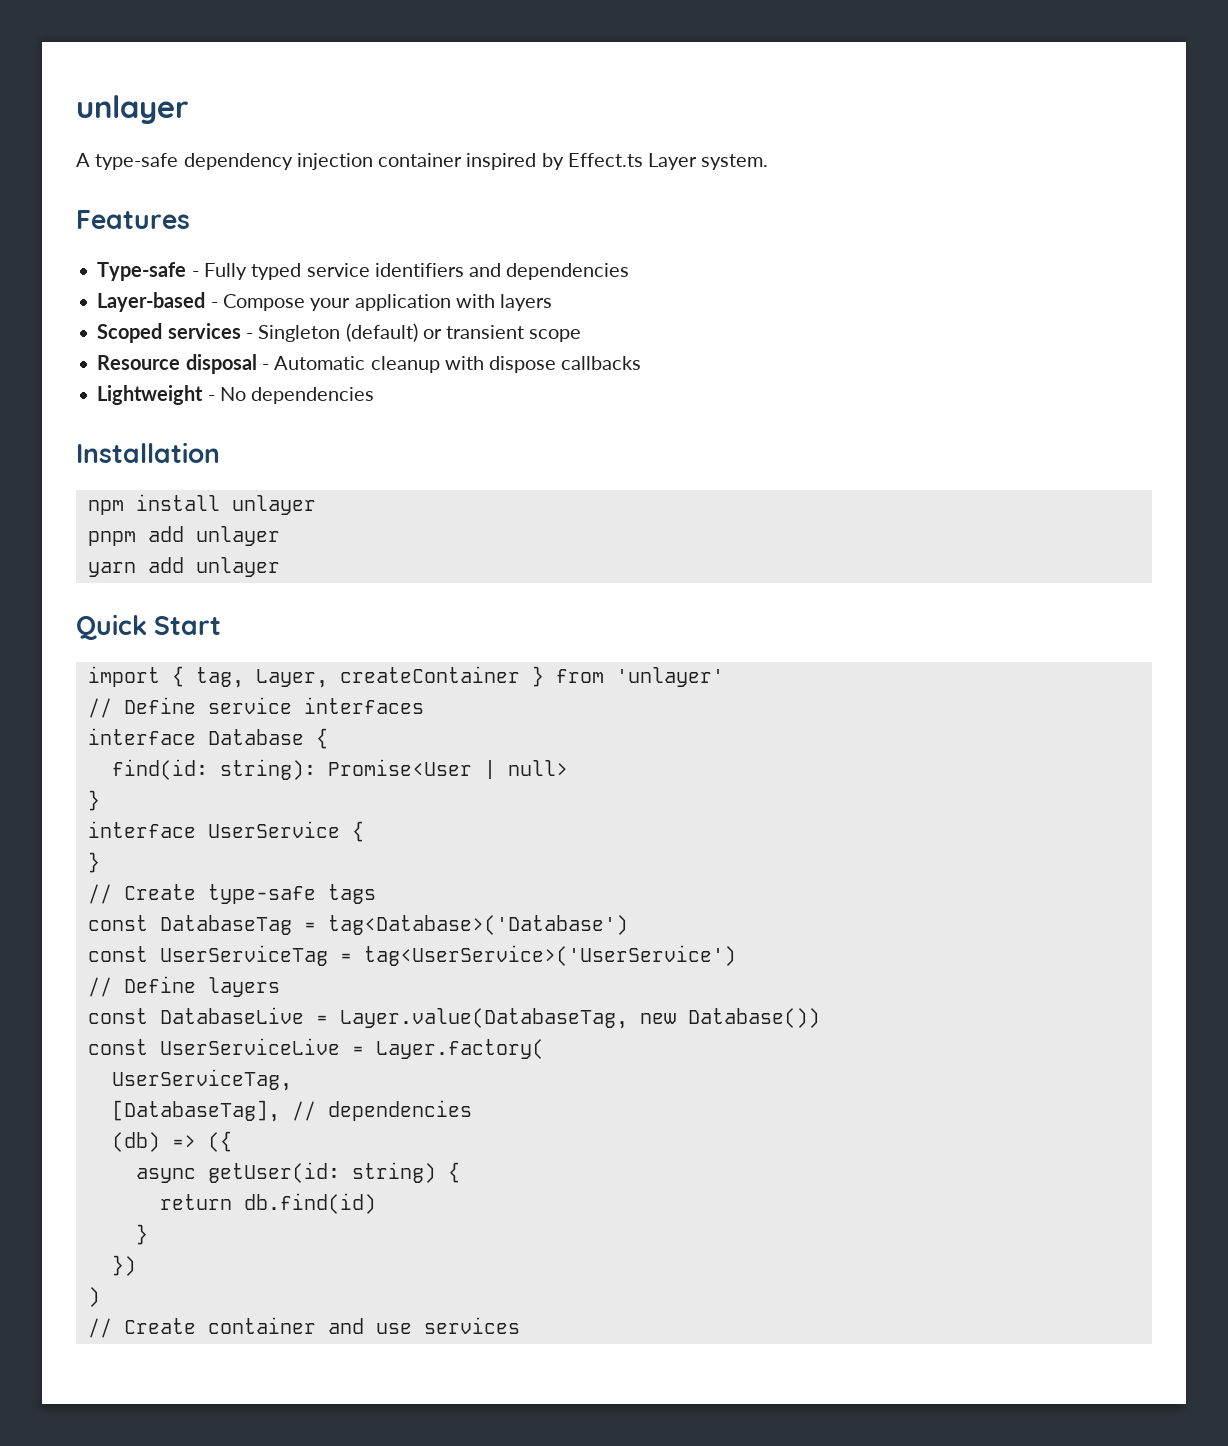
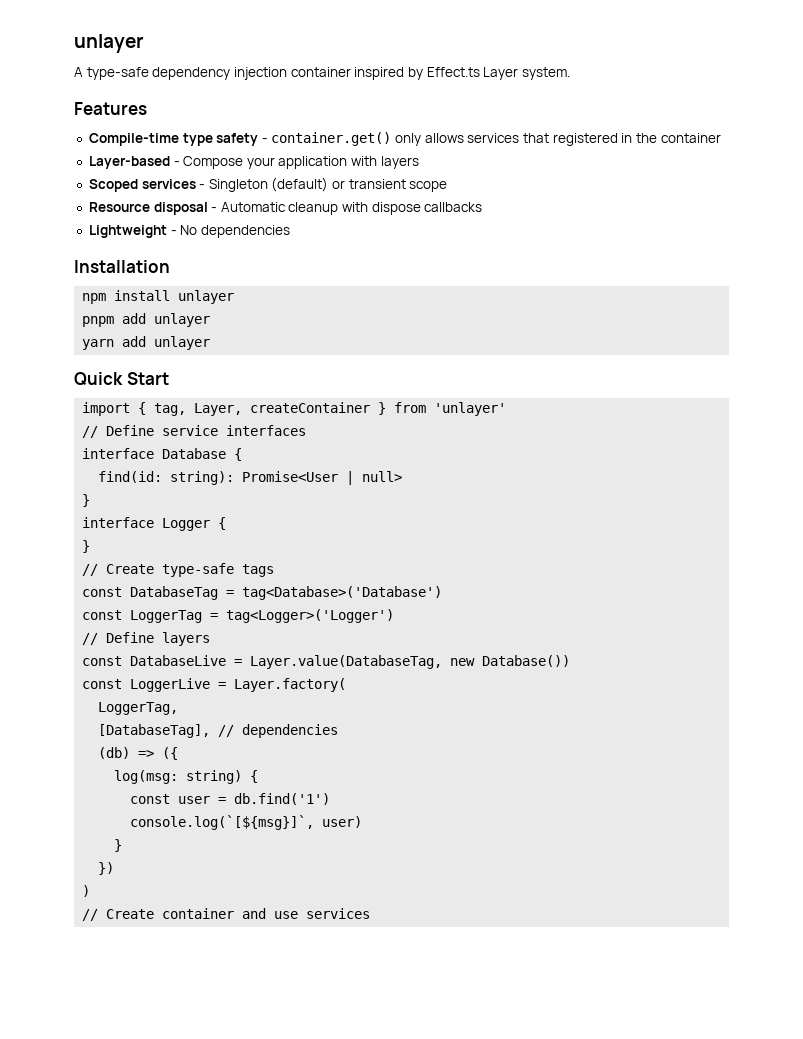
[97,262,630,281] Type-safe - Fully typed service identifiers and dependencies -> [88,132,721,146] Compile-time type safety - container.get() only allows services that registered in the container
[207,821,340,838] UserService -> [162,518,211,531] Logger
[159,945,736,966] UserServiceTag = tag<UserService>('UserService') -> [130,609,395,623] LoggerTag = tag<Logger>('Logger')
[159,1038,340,1055] UserServiceLive -> [130,678,211,692] LoggerLive
[111,1069,292,1091] UserServiceTag, -> [98,702,179,715] LoggerTag,
[135,1162,340,1183] async getUser(id: -> [114,770,179,784] log(msg:
[159,1193,376,1214] return db.find(id) -> [130,793,331,805] [130,815,363,830] const user = db.find('1') // console.log(`[${msg}]`, user)

